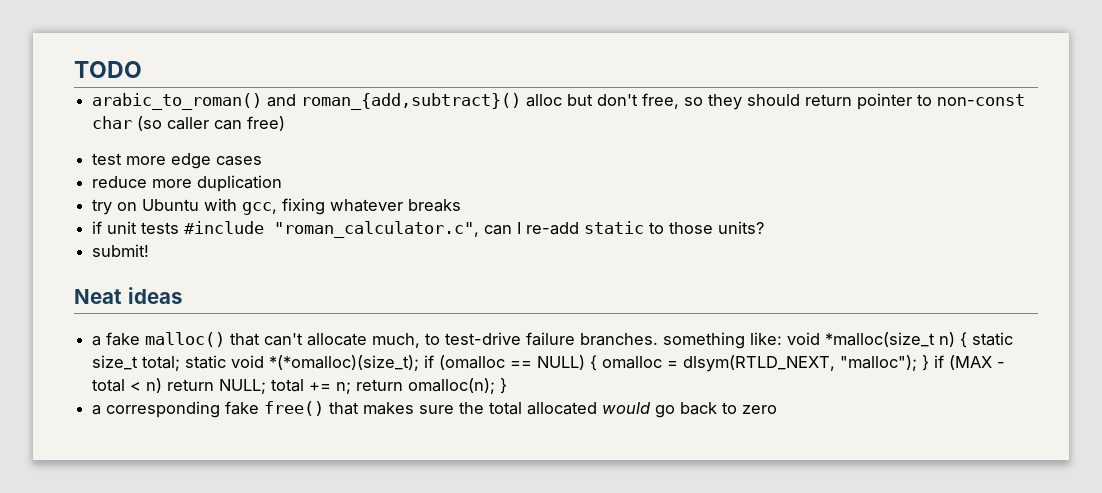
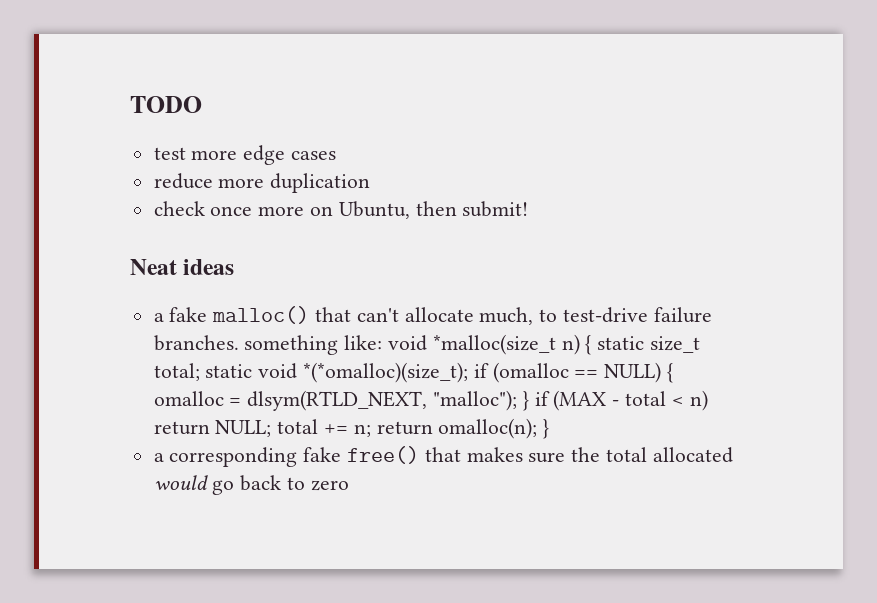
[92,93,1026,110] [92,116,286,131] // arabic_to_roman() and roman_{add,subtract}() alloc but don't free, so they should return pointer to non-const char (so caller can free) -> (202, 104) none
[92,198,462,215] [92,221,765,238] try on Ubuntu with gcc, fixing whatever breaks // if unit tests #include "roman_calculator.c", can I re-add static to those units? // -> [153,201,457,219] check once more on Ubuntu, then

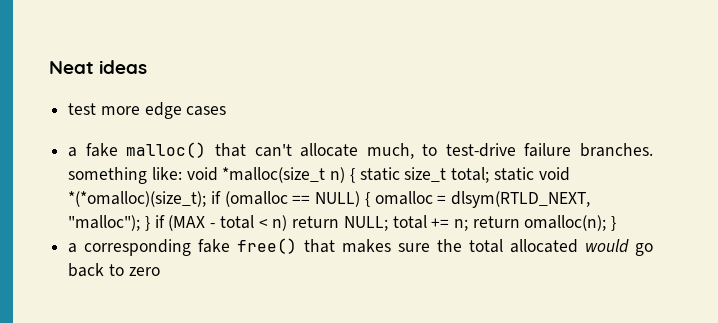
[130,96,202,113] TODO -> [49,60,148,74] Neat ideas
[153,173,371,193] [153,201,529,219] [130,259,235,275] // reduce more duplication // check once more on Ubuntu, then submit! // Neat ideas -> (227, 111) none

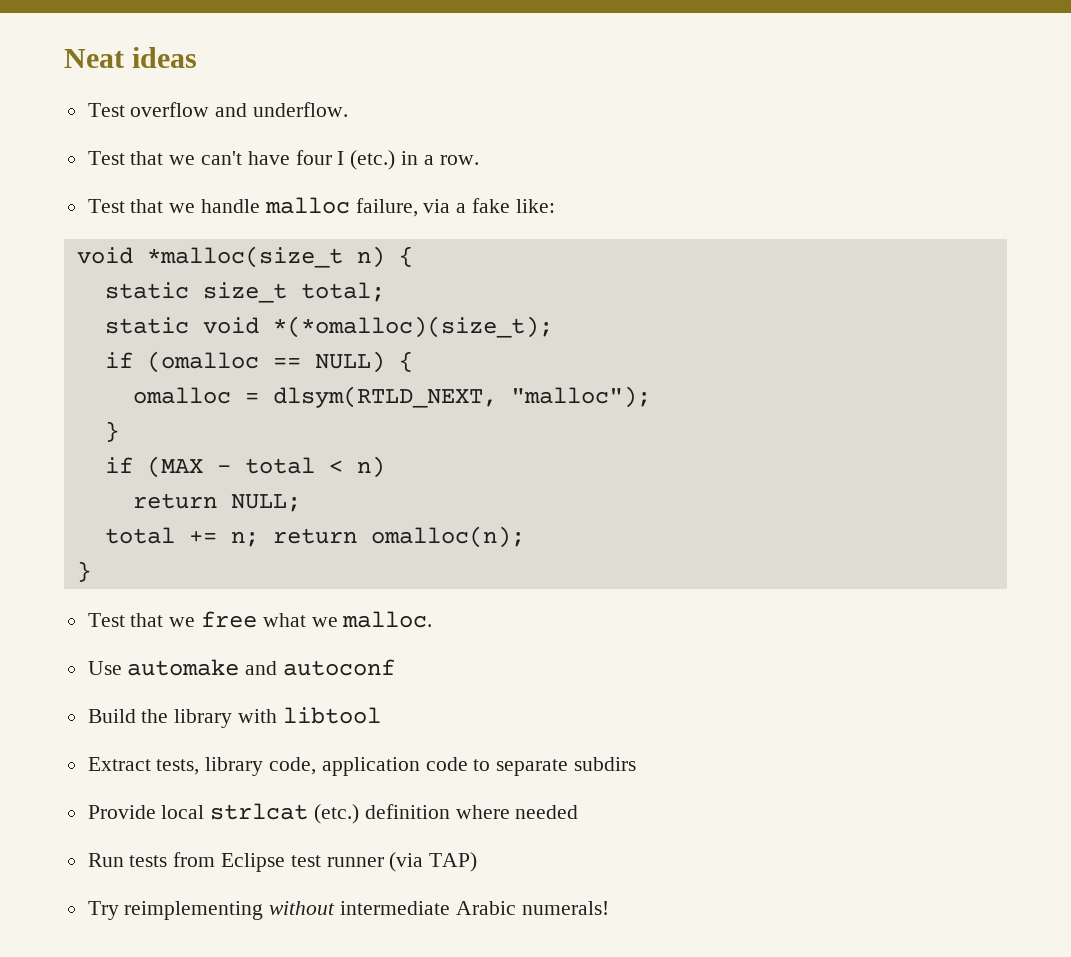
[68,102,227,119] [68,142,653,159] [68,167,148,184] test more edge cases // a fake malloc() that can't allocate much, to test-drive failure branches. something -> [87,102,349,117] [87,150,479,170] [87,197,511,217] Test overflow and underflow. // Test that we can't have four I (etc.) in a row. // Test that we handle malloc failure, via a fake
(182, 173) none -> (555, 206) //
(355, 175) none -> (413, 256) //
(490, 175) none -> (385, 292) //
(207, 199) none -> (553, 327) //
(370, 199) none -> (413, 361) //
[144,216,150,231] } -> [104,421,119,442] // } //
(288, 223) none -> (385, 467) //
(388, 223) none -> (301, 503) //
[611,216,617,231] [68,238,654,256] [68,263,160,277] } // a corresponding fake free() that makes sure the total allocated would go back to zero -> [76,561,91,582] [87,611,433,628] [87,659,396,676] [87,707,381,728] [87,757,637,776] [87,803,579,824] [87,852,478,872] [87,901,609,920] // } // Test that we free what we malloc. // Use automake and autoconf // Build the library with libtool // Extract tests, library code, application code to separate subdirs // Provide local strlcat (etc.) definition where needed // Run tests from Eclipse test runner (via TAP) // Try reimplementing without intermediate Arabic numerals!

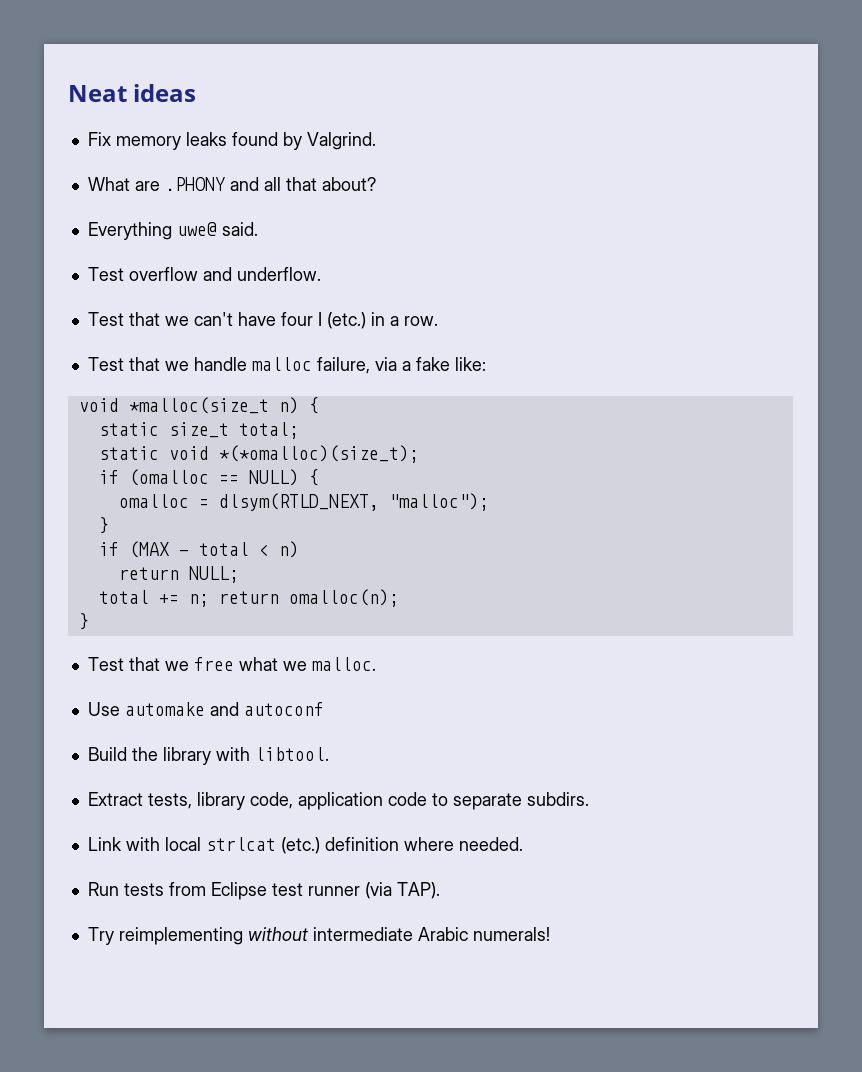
(198, 57) none -> [87,132,376,150] [87,177,376,191] [87,222,258,240] // Fix memory leaks found by Valgrind. // What are .PHONY and all that about? // Everything uwe@ said.
[282,707,381,724] libtool -> [254,747,329,761] libtool.
[574,757,637,771] [87,805,156,819] subdirs // Provide -> [526,792,589,806] [87,837,160,851] subdirs. // Link with
[515,805,579,819] needed -> [458,837,523,851] needed.
[429,852,478,872] TAP) -> [396,882,440,899] TAP).

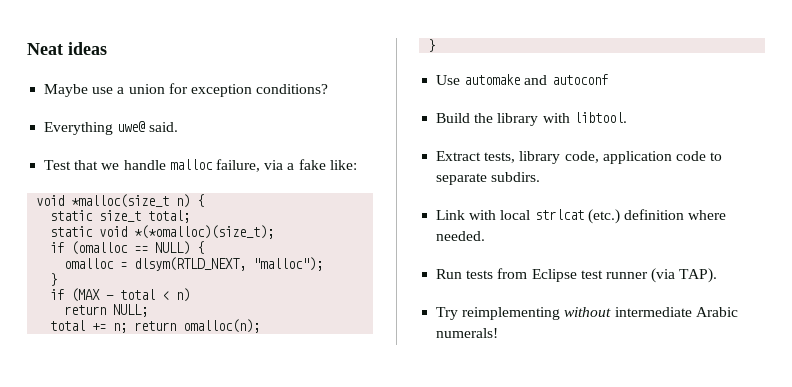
[87,132,376,150] [87,177,376,191] [87,222,258,240] [87,267,321,281] [87,312,438,329] Fix memory leaks found by Valgrind. // What are .PHONY and all that about? // Everything uwe@ said. // Test overflow and underflow. // Test that we can't have four I (etc.) in a row. -> [44,83,329,97] [44,121,179,135] Maybe use a union for exception conditions? // Everything uwe@ said.
[87,657,376,671] // Test that we free what we malloc. -> (436, 45) none

